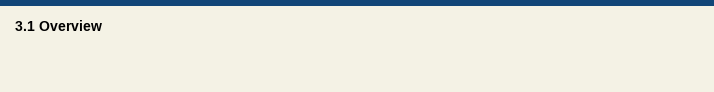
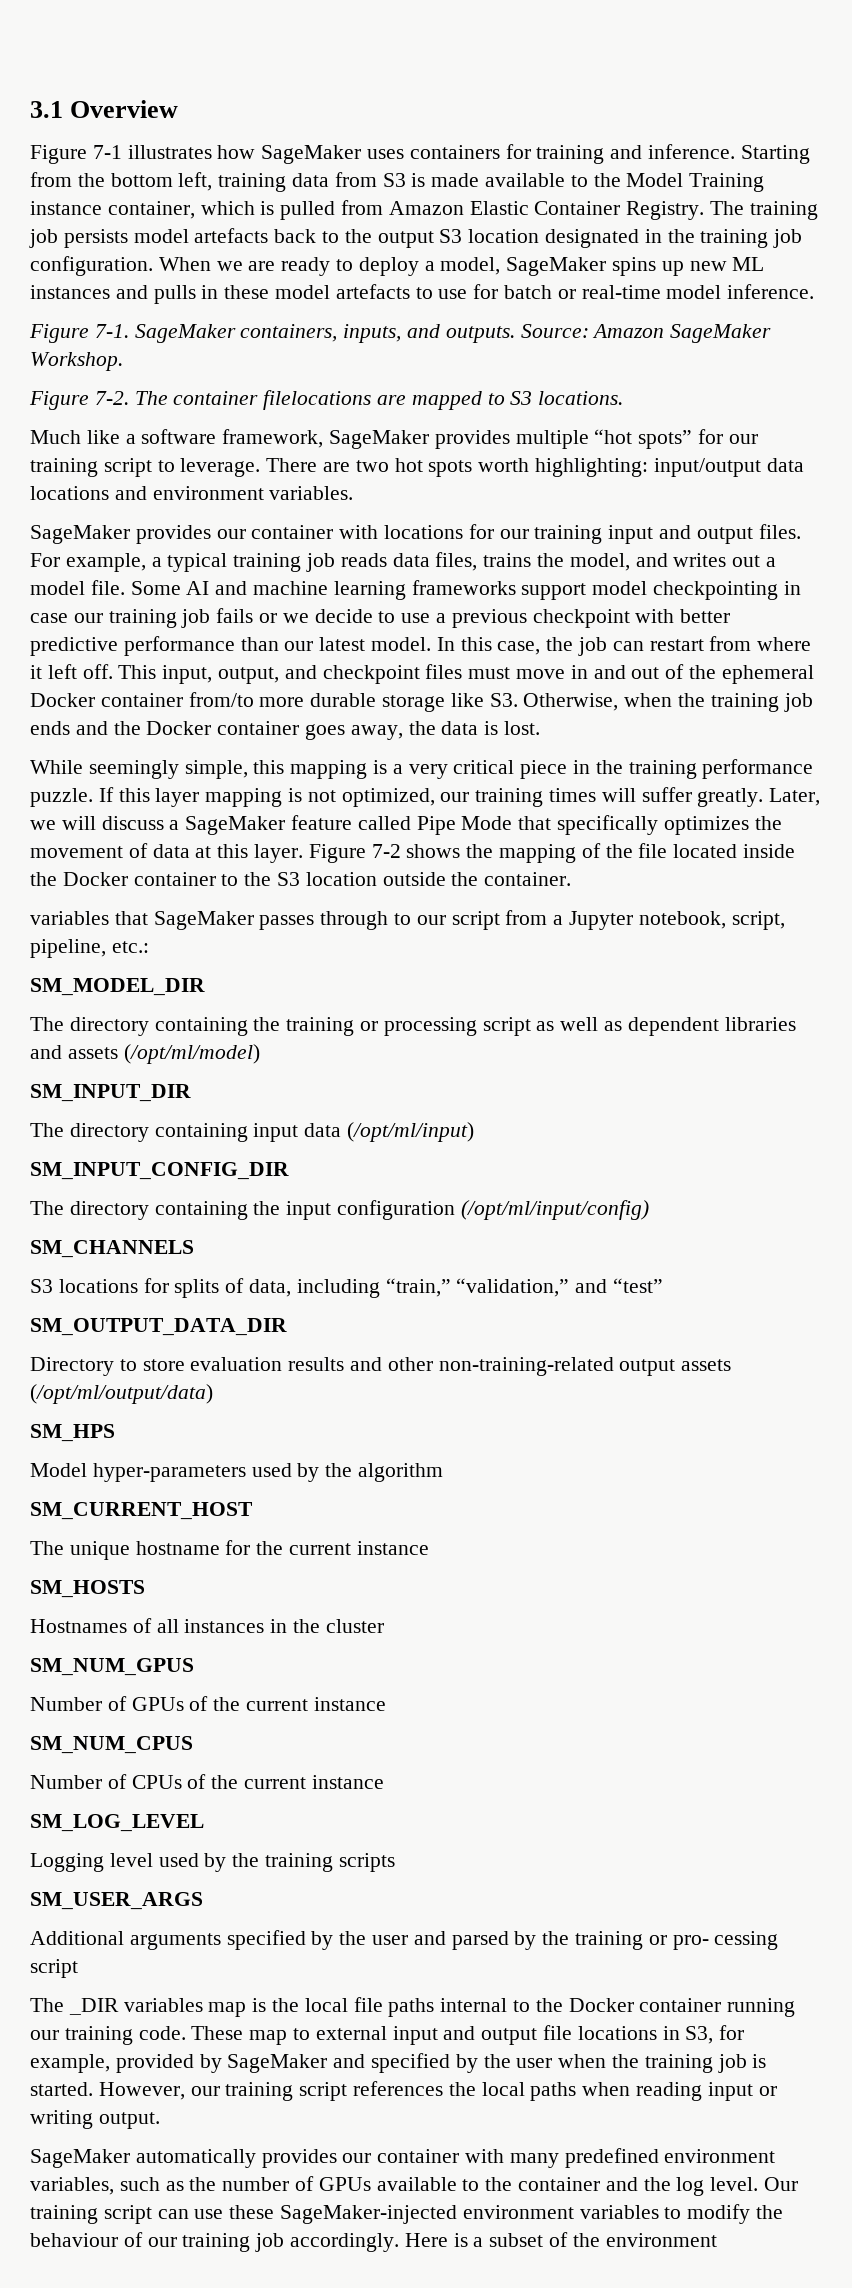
(102, 25) none -> [30,144,810,164] [30,172,765,192] [30,200,818,220] [29,228,803,248] [30,256,765,276] [30,284,815,304] [29,324,772,343] [30,352,123,371] [29,390,624,410] [30,429,758,449] [30,458,804,477] [30,486,354,500] [30,524,801,544] [30,552,777,572] [30,580,801,600] [30,608,731,628] [30,636,812,656] [30,664,814,684] [30,692,813,712] [30,721,541,740] [30,759,814,779] [30,787,821,807] [30,815,782,835] [30,843,796,863] [30,872,572,886] [30,910,785,930] [30,939,149,958] [30,978,205,996] [30,1017,796,1036] [30,1044,260,1064] [30,1084,191,1102] [30,1122,475,1142] [30,1162,289,1180] [30,1200,649,1220] [30,1240,194,1258] [30,1278,664,1298] [30,1318,287,1336] [30,1357,732,1376] [30,1384,213,1404] [30,1424,115,1442] [30,1463,444,1482] [30,1502,253,1520] [30,1540,429,1560] [30,1580,145,1598] [30,1618,384,1633] [30,1658,194,1676] [30,1696,386,1711] [30,1736,193,1754] [30,1774,384,1789] [30,1814,204,1832] [30,1853,395,1872] [30,1892,203,1910] [30,1930,779,1950] [30,1959,78,1978] [30,1997,796,2017] [30,2025,745,2045] [30,2053,767,2073] [30,2081,777,2101] [30,2110,160,2129] [30,2148,776,2168] [30,2176,799,2196] [30,2204,784,2224] [30,2232,717,2252] // Figure 7-1 illustrates how SageMaker uses containers for training and inference. Starting from the bottom left, training data from S3 is made available to the Model Training instance container, which is pulled from Amazon Elastic Container Registry. The training job persists model artefacts back to the output S3 location designated in the training job configuration. When we are ready to deploy a model, SageMaker spins up new ML instances and pulls in these model artefacts to use for batch or real-time model inference. // Figure 7-1. SageMaker containers, inputs, and outputs. Source: Amazon SageMaker Workshop. // Figure 7-2. The container filelocations are mapped to S3 locations. // Much like a software framework, SageMaker provides multiple “hot spots” for our training script to leverage. There are two hot spots worth highlighting: input/output data locations and environment variables. // SageMaker provides our container with locations for our training input and output files. For example, a typical training job reads data files, trains the model, and writes out a model file. Some AI and machine learning frameworks support model checkpointing in case our training job fails or we decide to use a previous checkpoint with better predictive performance than our latest model. In this case, the job can restart from where it left off. This input, output, and checkpoint files must move in and out of the ephemeral Docker container from/to more durable storage like S3. Otherwise, when the training job ends and the Docker container goes away, the data is lost. // While seemingly simple, this mapping is a very critical piece in the training performance puzzle. If this layer mapping is not optimized, our training times will suffer greatly. Later, we will discuss a SageMaker feature called Pipe Mode that specifically optimizes the movement of data at this layer. Figure 7-2 shows the mapping of the file located inside the Docker container to the S3 location outside the container. // variables that SageMaker passes through to our script from a Jupyter notebook, script, pipeline, etc.: // SM_MODEL_DIR // The directory containing the training or processing script as well as dependent libraries and assets (/opt/ml/model) // SM_INPUT_DIR // The directory containing input data (/opt/ml/input) // SM_INPUT_CONFIG_DIR // The directory containing the input configuration (/opt/ml/input/config) // SM_CHANNELS // S3 locations for splits of data, including “train,” “validation,” and “test” // SM_OUTPUT_DATA_DIR // Directory to store evaluation results and other non-training-related output assets (/opt/ml/output/data) // SM_HPS // Model hyper-parameters used by the algorithm // SM_CURRENT_HOST // The unique hostname for the current instance // SM_HOSTS // Hostnames of all instances in the cluster // SM_NUM_GPUS // Number of GPUs of the current instance // SM_NUM_CPUS // Number of CPUs of the current instance // SM_LOG_LEVEL // Logging level used by the training scripts // SM_USER_ARGS // Additional arguments specified by the user and parsed by the training or pro‐ cessing script // The _DIR variables map is the local file paths internal to the Docker container running our training code. These map to external input and output file locations in S3, for example, provided by SageMaker and specified by the user when the training job is started. However, our training script references the local paths when reading input or writing output. // SageMaker automatically provides our container with many predefined environment variables, such as the number of GPUs available to the container and the log level. Our training script can use these SageMaker-injected environment variables to modify the behaviour of our training job accordingly. Here is a subset of the environment

